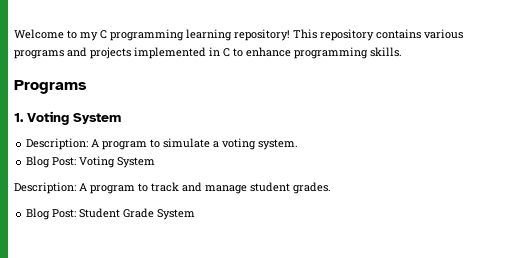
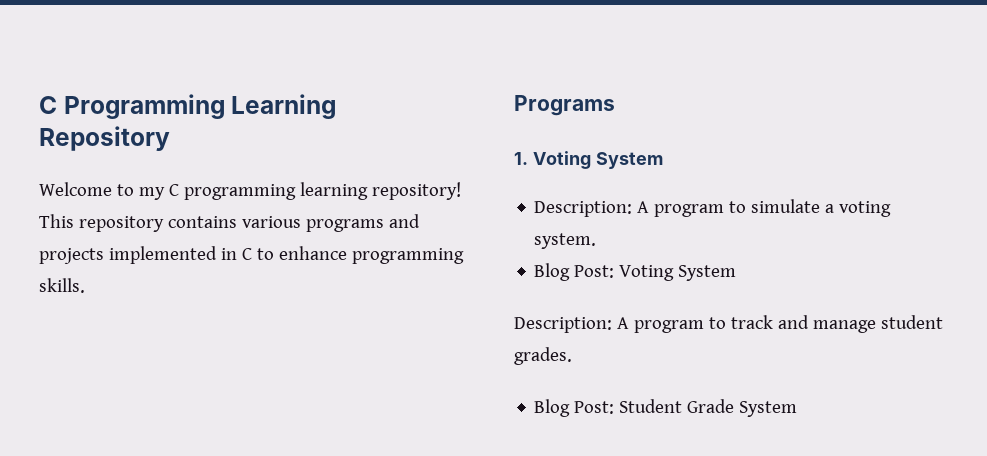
(14, 34) none -> [39,94,337,119] [39,126,170,151] C Programming Learning Repository //

